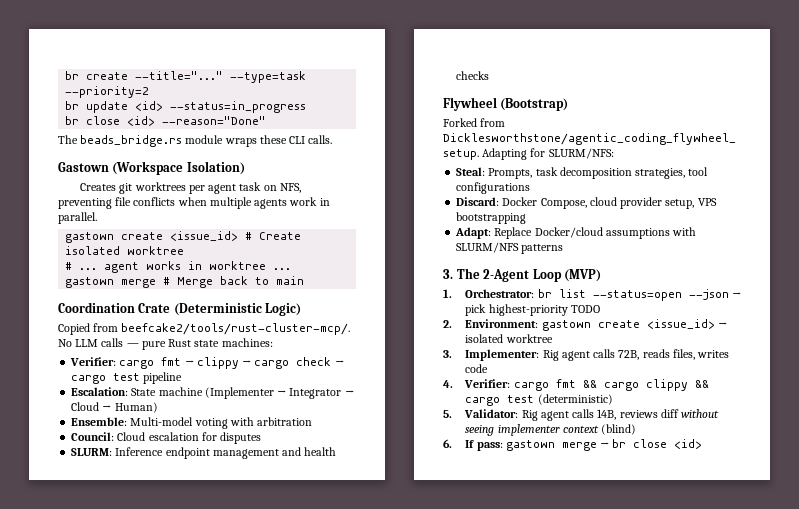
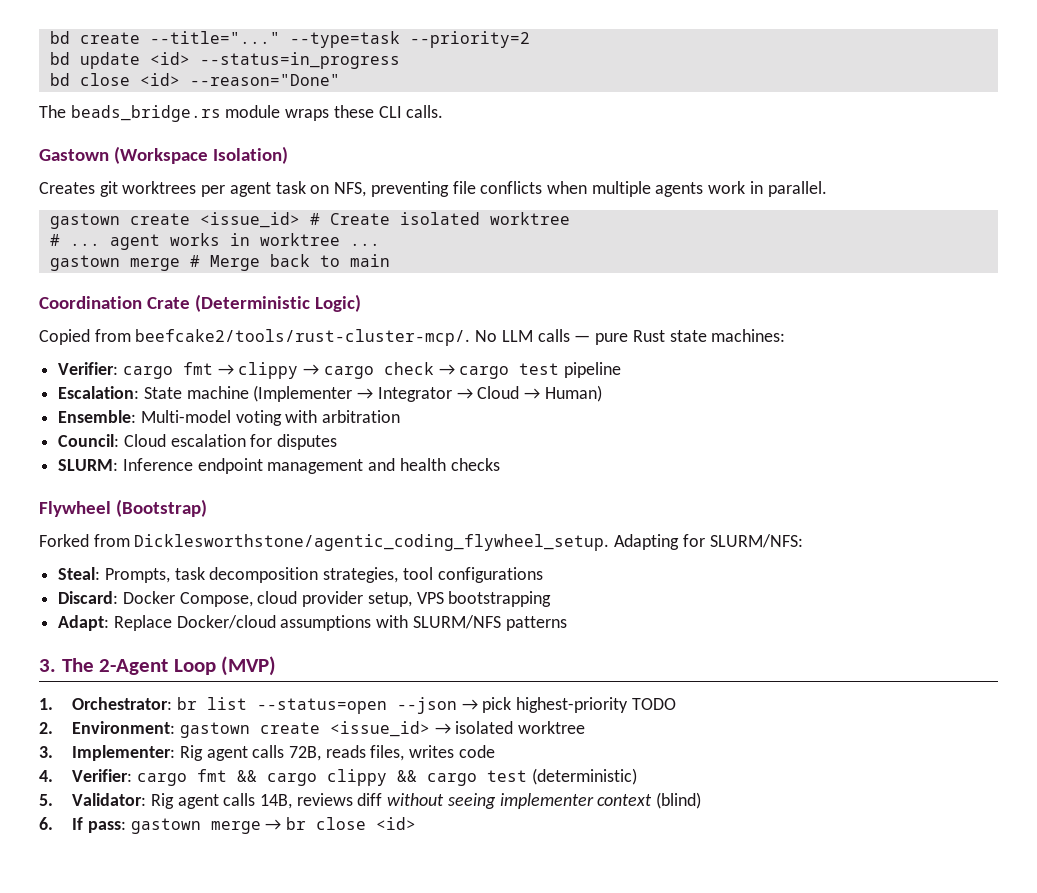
[65,71,80,80] br -> [49,31,70,44] bd
[65,101,80,110] br -> [49,52,70,65] bd
[65,116,80,125] br -> [49,73,70,86] bd

